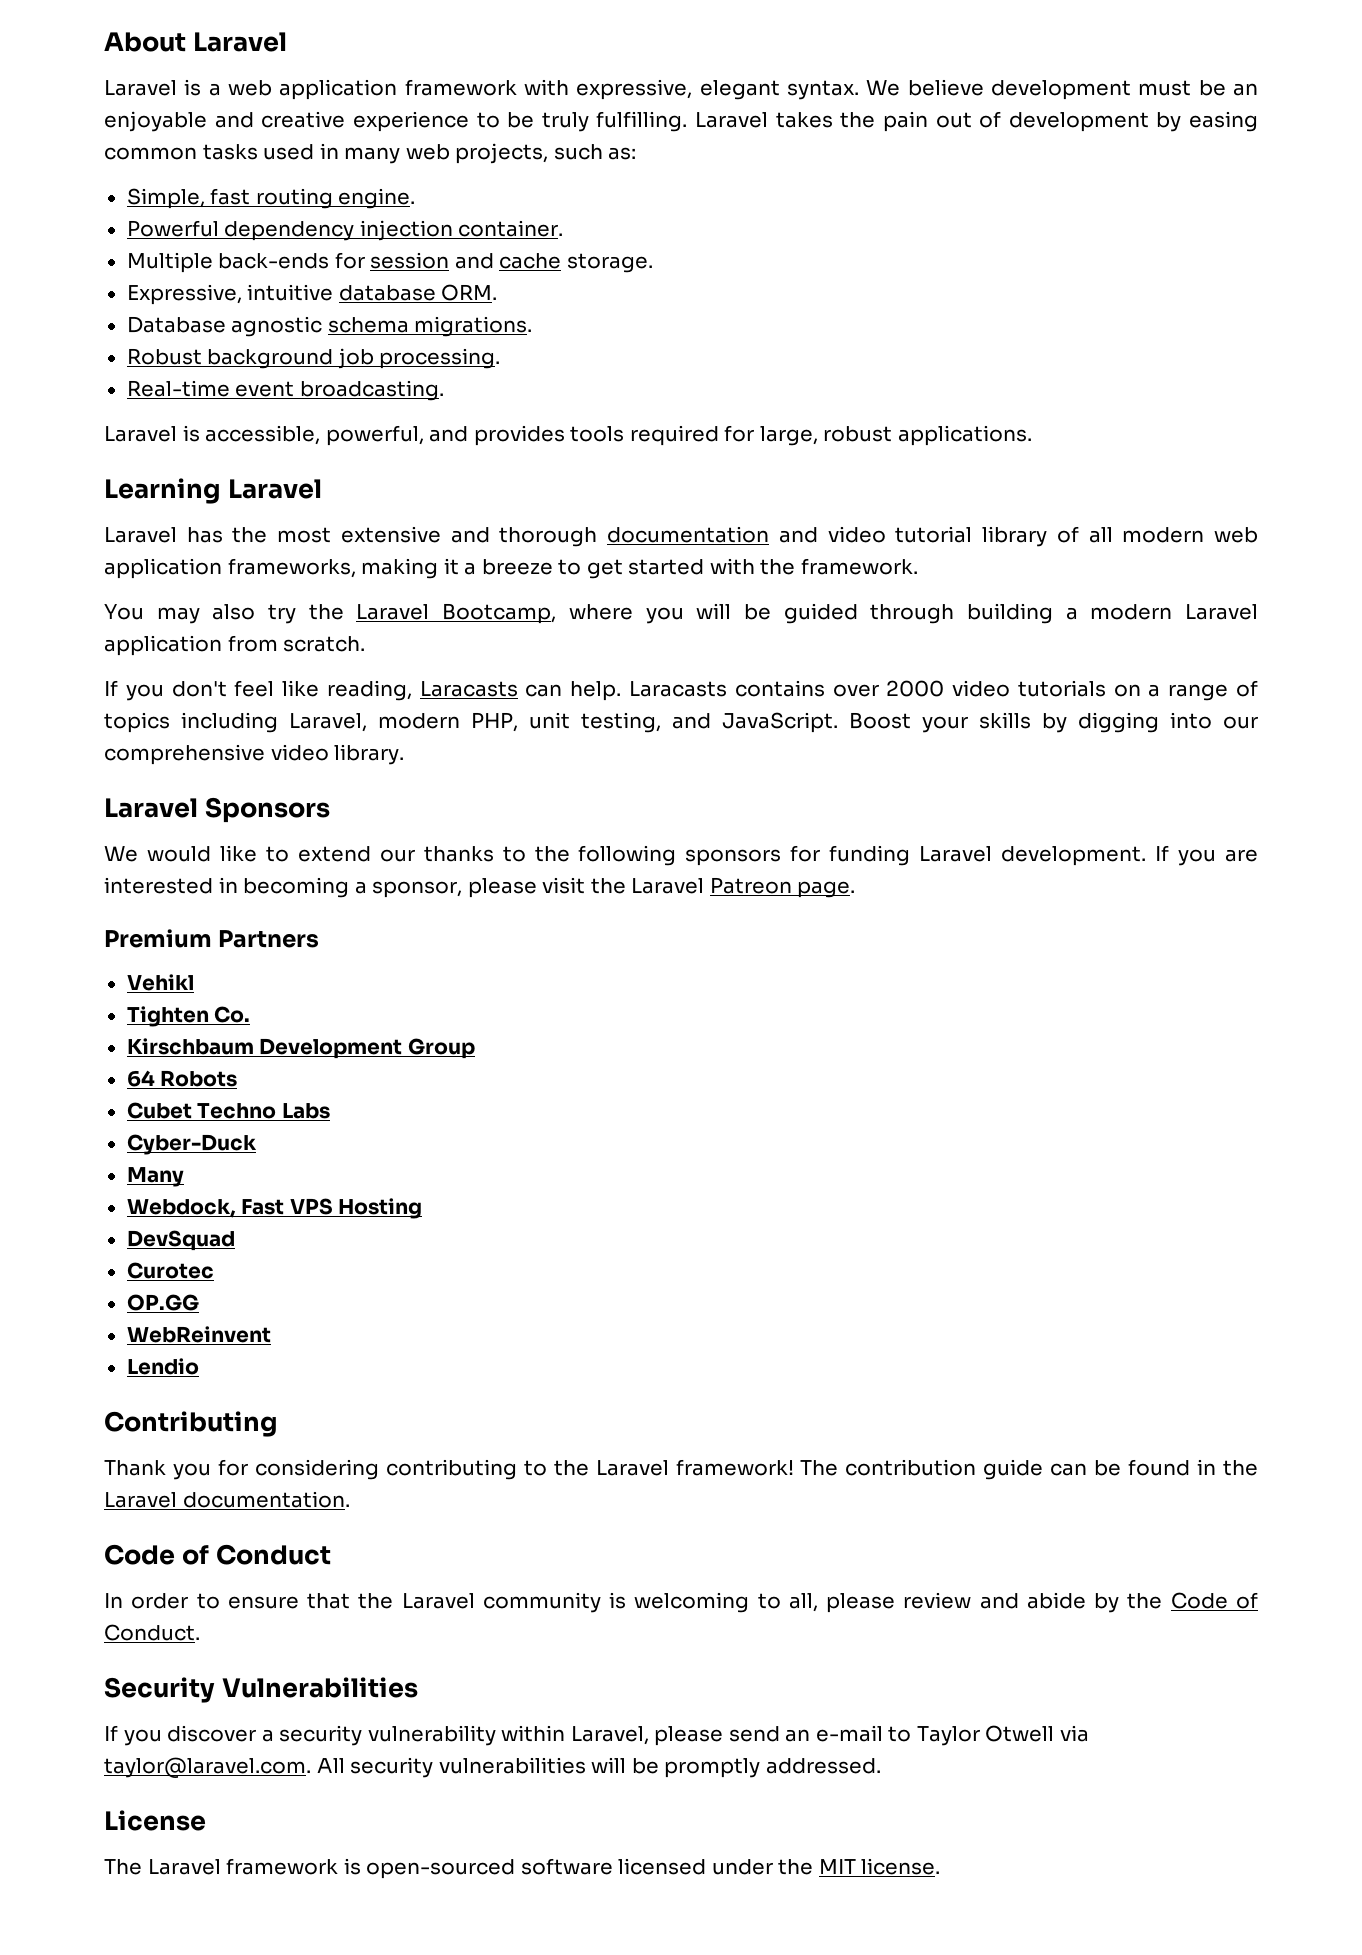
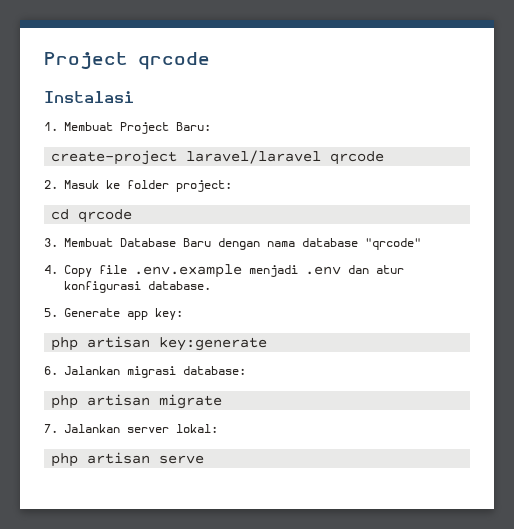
[104,32,287,52] [104,79,1259,100] [104,111,1258,132] [104,143,637,164] [126,188,416,209] [126,220,564,241] [126,252,653,273] [126,284,498,305] [126,316,533,337] [126,348,501,369] [126,380,444,401] [104,425,1032,446] [104,478,322,504] [104,526,1259,547] [104,558,918,579] [104,603,1258,624] [104,635,366,656] [104,680,1259,701] [104,712,1258,733] [104,744,405,765] [104,797,330,823] [104,845,1259,866] [104,877,856,898] [104,929,320,948] [126,974,194,991] [126,1006,251,1027] [126,1038,475,1059] [126,1070,238,1087] [126,1102,330,1119] [126,1134,257,1155] [126,1167,184,1187] [126,1198,423,1219] [126,1230,235,1251] [126,1262,214,1279] [126,1294,199,1311] [126,1326,271,1343] [126,1358,199,1375] [104,1411,278,1437] [104,1459,1258,1480] [104,1491,350,1508] [104,1544,331,1565] [104,1592,1259,1613] [104,1624,200,1641] [104,1677,418,1703] [104,1725,1090,1746] [104,1757,881,1778] [104,1810,206,1831] [104,1858,941,1879] About Laravel // Laravel is a web application framework with expressive, elegant syntax. We believe development must be an enjoyable and creative experience to be truly fulfilling. Laravel takes the pain out of development by easing common tasks used in many web projects, such as: // Simple, fast routing engine. // Powerful dependency injection container. // Multiple back-ends for session and cache storage. // Expressive, intuitive database ORM. // Database agnostic schema migrations. // Robust background job processing. // Real-time event broadcasting. // Laravel is accessible, powerful, and provides tools required for large, robust applications. // Learning Laravel // Laravel has the most extensive and thorough documentation and video tutorial library of all modern web application frameworks, making it a breeze to get started with the framework. // You may also try the Laravel Bootcamp, where you will be guided through building a modern Laravel application from scratch. // If you don't feel like reading, Laracasts can help. Laracasts contains over 2000 video tutorials on a range of topics including Laravel, modern PHP, unit testing, and JavaScript. Boost your skills by digging into our comprehensive video library. // Laravel Sponsors // We would like to extend our thanks to the following sponsors for funding Laravel development. If you are interested in becoming a sponsor, please visit the Laravel Patreon page. // Premium Partners // Vehikl // Tighten Co. // Kirschbaum Development Group // 64 Robots // Cubet Techno Labs // Cyber-Duck // Many // Webdock, Fast VPS Hosting // DevSquad // Curotec // OP.GG // WebReinvent // Lendio // Contributing // Thank you for considering contributing to the Laravel framework! The contribution guide can be found in the Laravel documentation. // Code of Conduct // In order to ensure that the Laravel community is welcoming to all, please review and abide by the Code of Conduct. // Security Vulnerabilities // If you discover a security vulnerability within Laravel, please send an e-mail to Taylor Otwell via taylor@laravel.com. All security vulnerabilities will be promptly addressed. // License // The Laravel framework is open-sourced software licensed under the MIT license. -> [44,52,210,70] [44,91,134,103] [44,122,211,134] [51,150,385,165] [44,180,232,192] [51,209,133,223] [44,238,421,250] [44,264,404,278] [64,281,211,293] [44,308,183,320] [51,336,268,351] [44,366,246,378] [51,394,223,409] [44,424,218,433] [51,452,205,467] Project qrcode // Instalasi // 1. Membuat Project Baru: // create-project laravel/laravel qrcode // 2. Masuk ke folder project: // cd qrcode // 3. Membuat Database Baru dengan nama database "qrcode" // 4. Copy file .env.example menjadi .env dan atur konfigurasi database. // 5. Generate app key: // php artisan key:generate // 6. Jalankan migrasi database: // php artisan migrate // 7. Jalankan server lokal: // php artisan serve

